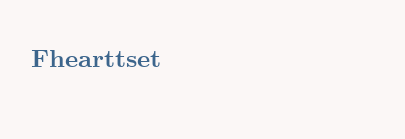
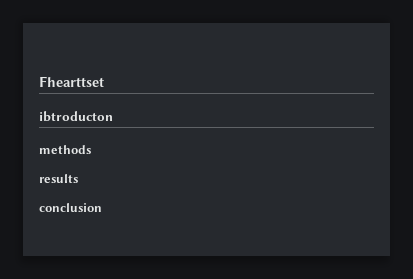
(161, 58) none -> [39,111,113,122] [39,145,91,154] [39,174,78,183] [39,203,102,212] // ibtroducton // methods // results // conclusion

